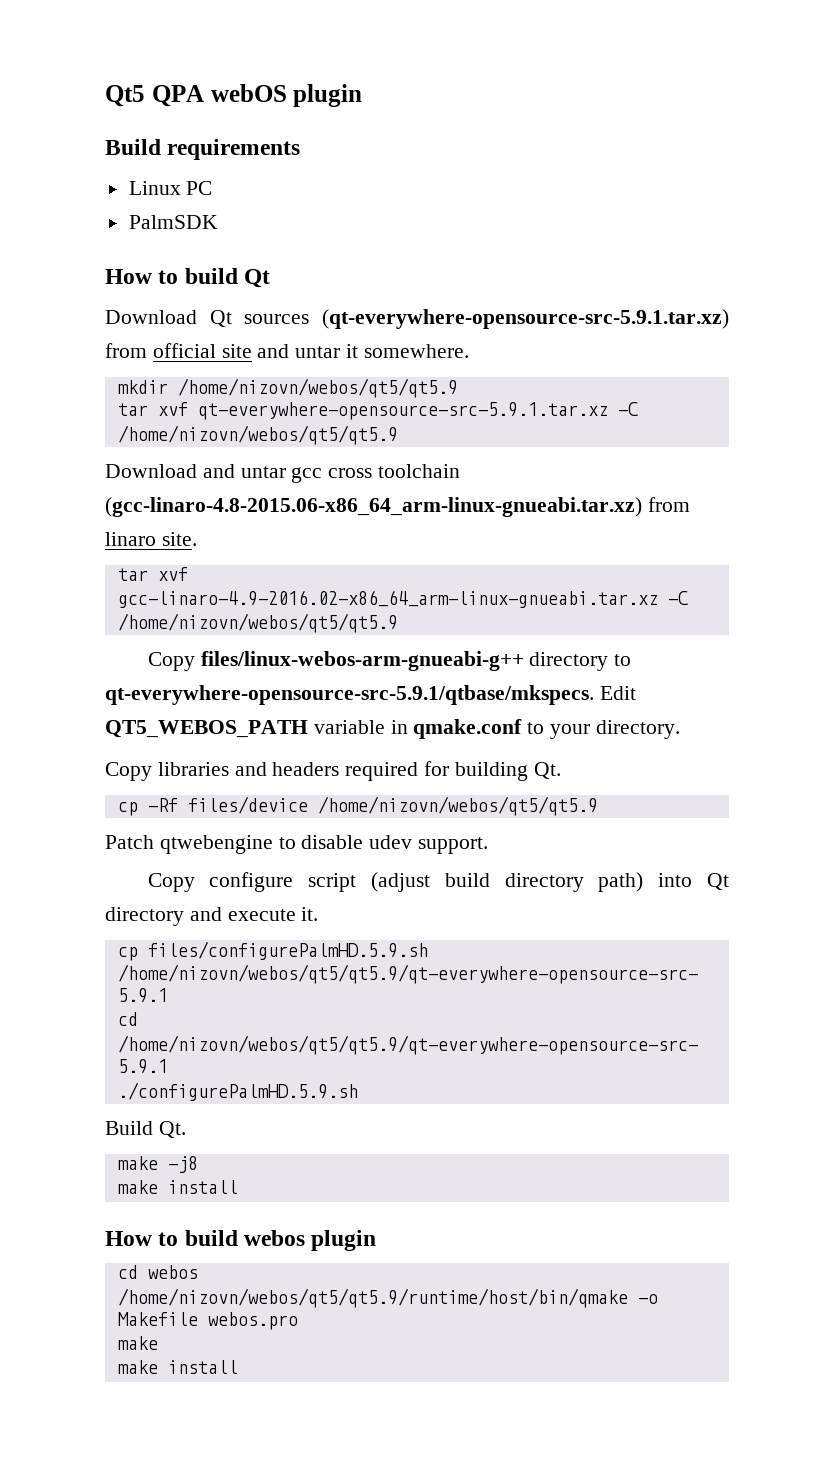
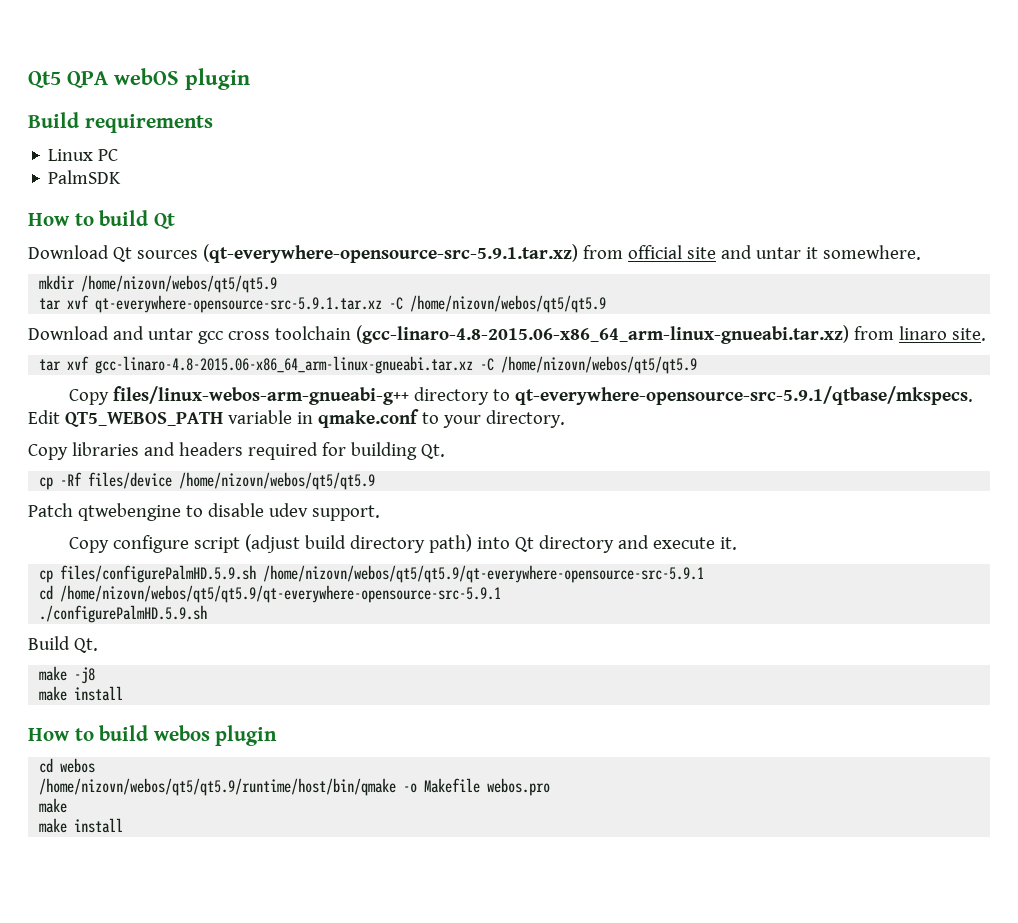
[117,590,658,608] gcc-linaro-4.9-2016.02-x86_64_arm-linux-gnueabi.tar.xz -> [95,356,474,374] gcc-linaro-4.8-2015.06-x86_64_arm-linux-gnueabi.tar.xz

